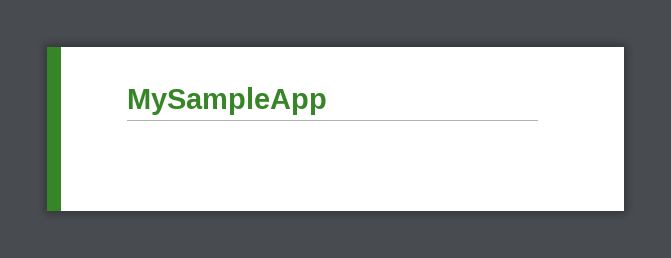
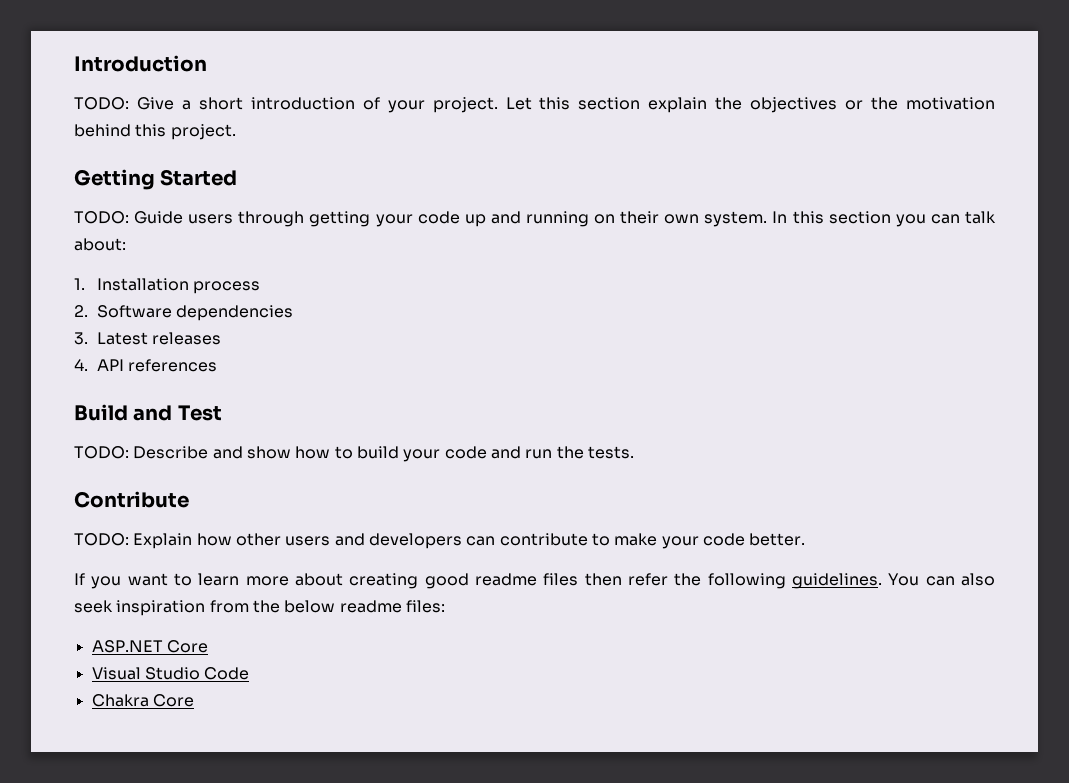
[127,87,327,115] MySampleApp -> [74,55,207,72] [74,97,995,113] [74,124,236,140] [74,169,238,190] [74,211,997,227] [74,238,126,251] [74,278,261,294] [74,305,294,321] [74,332,222,345] [74,359,218,372] [74,404,222,421] [74,446,634,462] [74,491,189,508] [74,533,806,549] [74,573,996,589] [74,600,445,616] [91,640,208,653] [91,667,250,680] [91,694,194,707] Introduction // TODO: Give a short introduction of your project. Let this section explain the objectives or the motivation behind this project. // Getting Started // TODO: Guide users through getting your code up and running on their own system. In this section you can talk about: // 1. Installation process // 2. Software dependencies // 3. Latest releases // 4. API references // Build and Test // TODO: Describe and show how to build your code and run the tests. // Contribute // TODO: Explain how other users and developers can contribute to make your code better. // If you want to learn more about creating good readme files then refer the following guidelines. You can also seek inspiration from the below readme files: // ASP.NET Core // Visual Studio Code // Chakra Core

